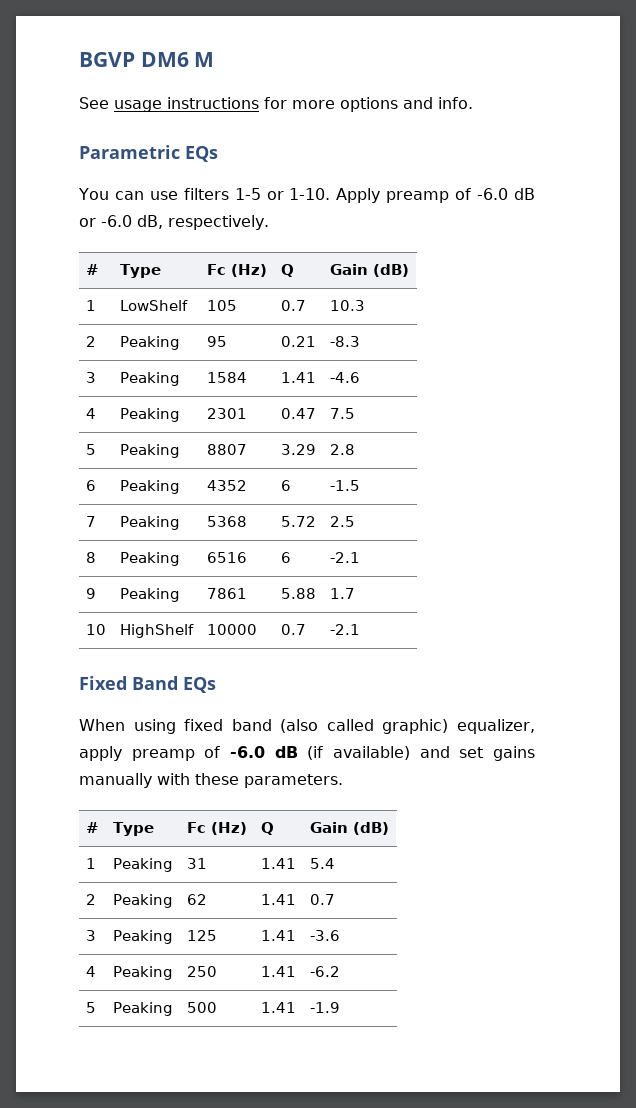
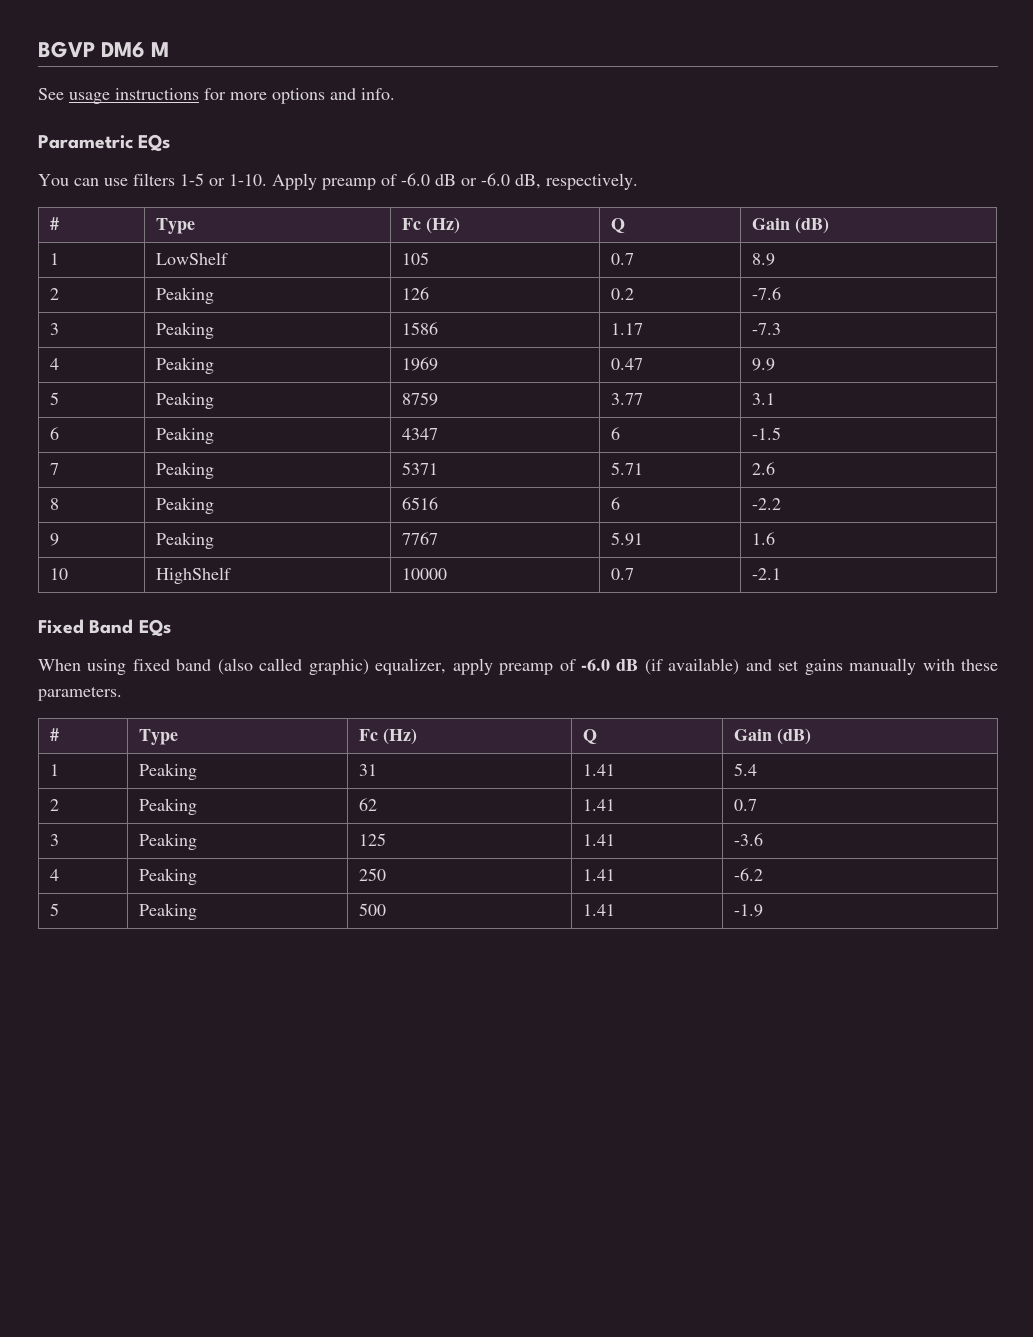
[329,300,365,311] [85,336,96,347] [119,336,180,350] [206,336,227,347] [280,336,316,347] [329,336,360,347] [85,372,96,383] [119,372,180,386] [206,372,247,383] [280,372,316,383] [329,372,360,383] [85,408,96,419] [119,408,180,422] [206,408,247,419] 10.3 // 2 | Peaking | 95 | 0.21 | -8.3 // 3 | Peaking | 1584 | 1.41 | -4.6 // 4 | Peaking | 2301 -> [751,253,775,266] [49,288,59,300] [155,287,214,304] [401,287,429,300] [610,288,634,300] [751,287,781,300] [49,323,59,335] [155,322,214,339] [401,322,438,335] [610,323,643,335] [751,323,781,335] [49,358,59,370] [155,357,214,374] [401,357,438,371] 8.9 // 2 | Peaking | 126 | 0.2 | -7.6 // 3 | Peaking | 1586 | 1.17 | -7.3 // 4 | Peaking | 1969
[329,408,355,419] [85,444,96,455] [119,444,180,458] [206,444,247,455] [280,444,316,455] [329,444,355,455] 7.5 // 5 | Peaking | 8807 | 3.29 | 2.8 -> [751,358,775,371] [49,392,59,405] [155,392,214,409] [401,392,438,406] [610,393,643,405] [751,393,775,405] 9.9 // 5 | Peaking | 8759 | 3.77 | 3.1
[206,480,247,491] 4352 -> [401,428,438,440] 4347
[206,516,247,527] [280,516,316,527] [329,516,355,527] 5368 | 5.72 | 2.5 -> [401,462,438,475] [610,462,643,475] [751,462,775,475] 5371 | 5.71 | 2.6
[329,552,360,563] -2.1 -> [751,498,781,510] -2.2
[206,588,247,599] [280,588,316,599] [329,588,355,599] 7861 | 5.88 | 1.7 -> [401,532,438,545] [610,532,643,546] [751,532,775,545] 7767 | 5.91 | 1.6

